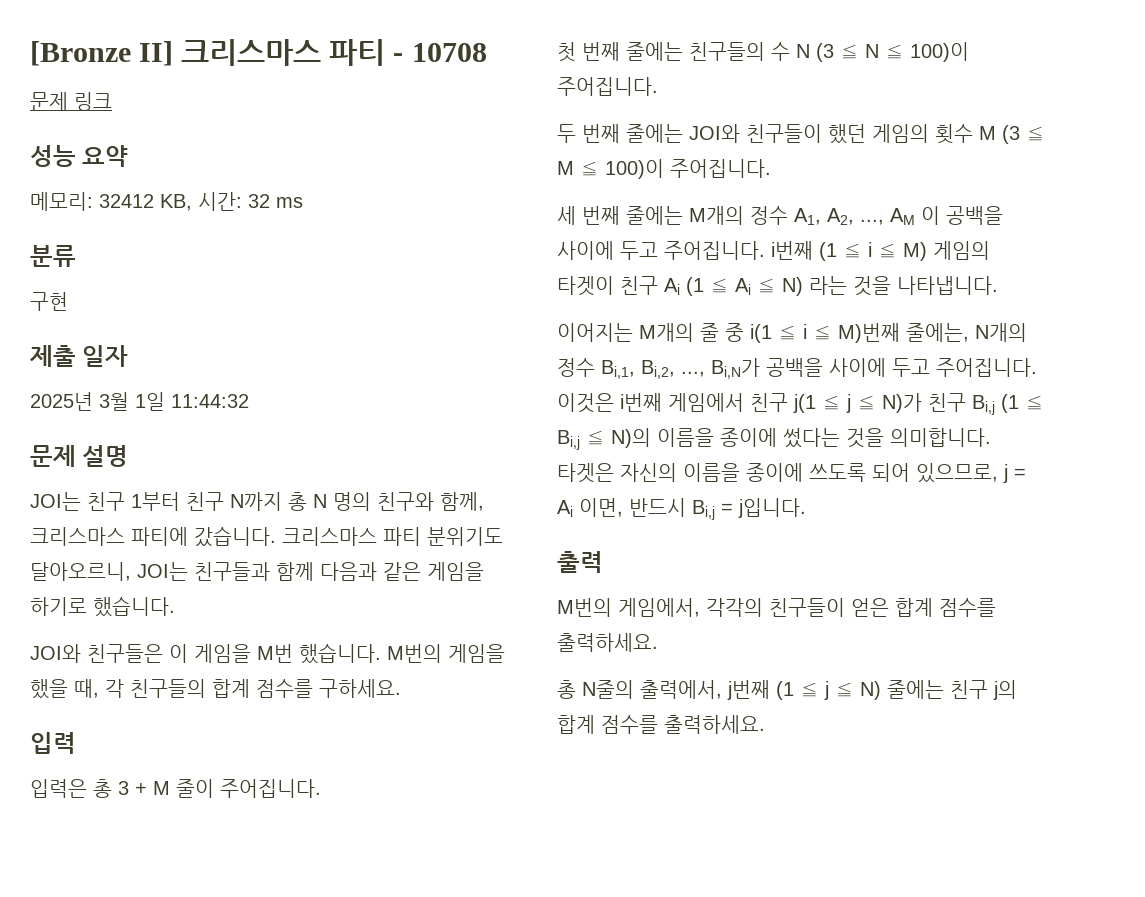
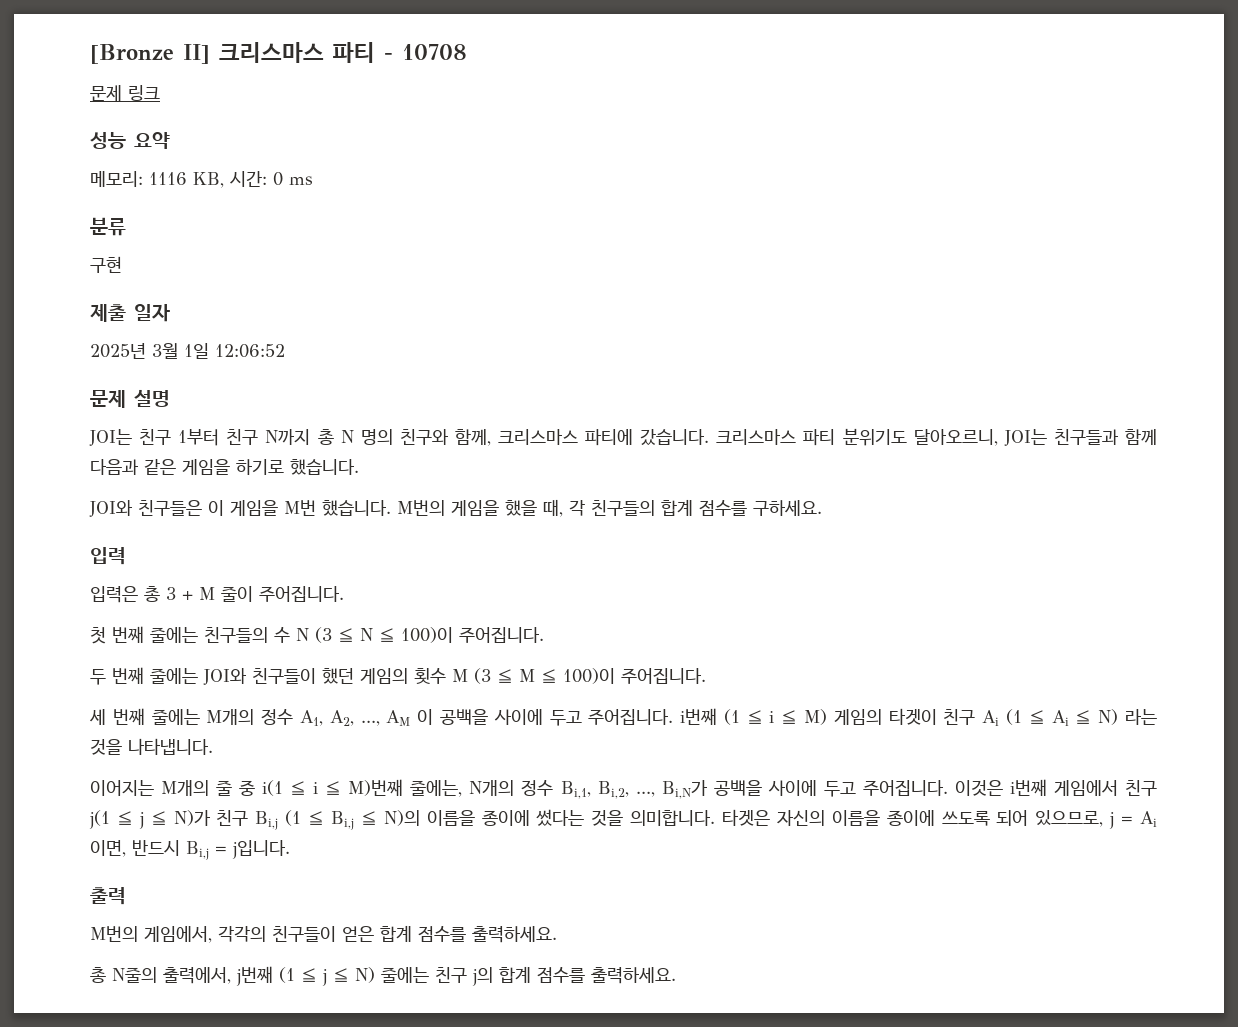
[99,194,154,208] 32412 -> [149,172,187,185] 1116
[248,194,270,208] 32 -> [273,172,283,186] 0
[171,394,249,408] 11:44:32 -> [215,344,285,358] 12:06:52

